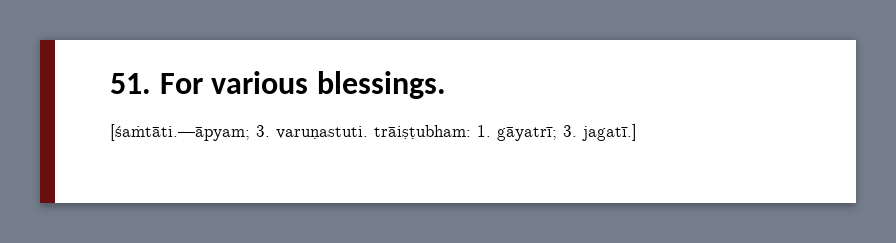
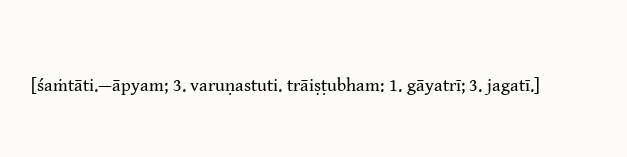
[110,71,446,99] 51. For various blessings. // -> (31, 86) none

